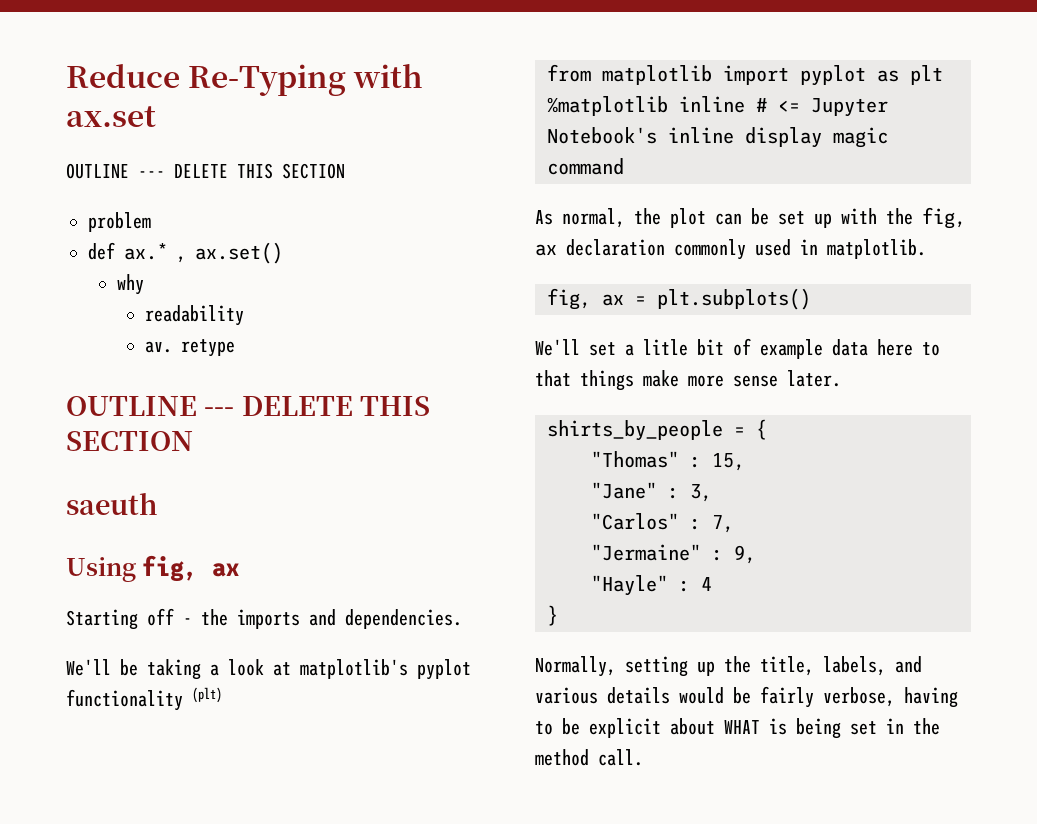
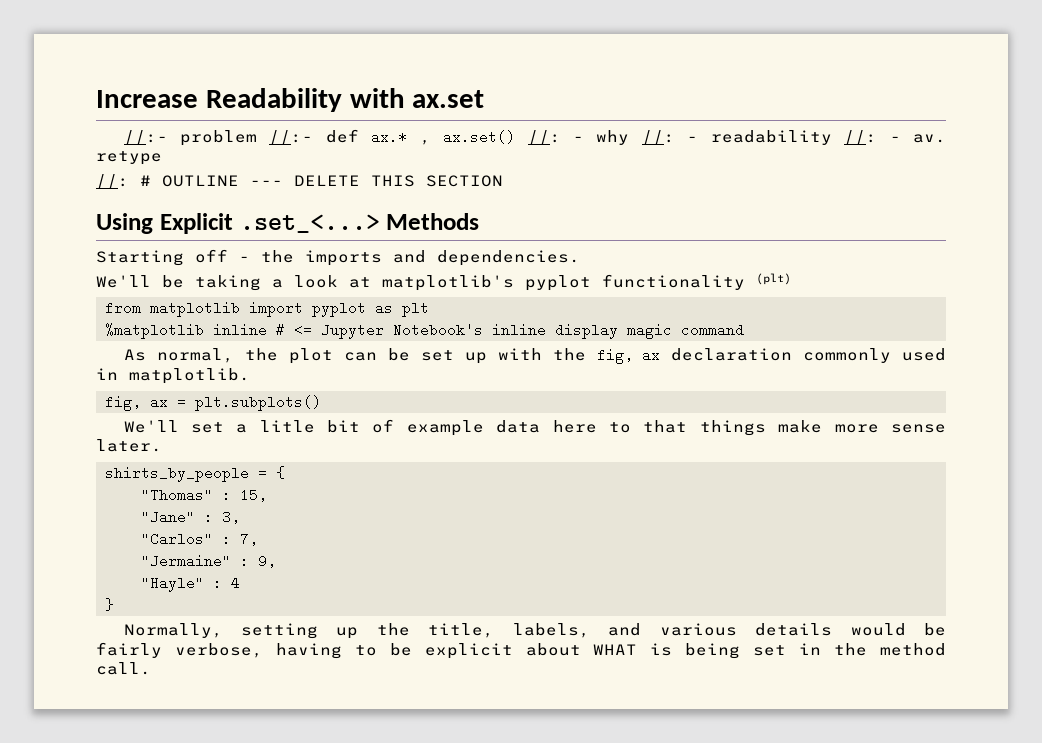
[66,64,347,96] Reduce Re-Typing -> [96,88,342,112] Increase Readability
[66,163,345,179] [88,212,151,232] [88,242,283,264] [116,274,144,295] [145,305,245,326] [145,339,236,357] [66,396,430,416] [66,431,193,451] [66,492,158,515] [66,555,241,582] OUTLINE --- DELETE THIS SECTION // problem // def ax.* , ax.set() // why // readability // av. retype // OUTLINE --- DELETE THIS SECTION // saeuth // Using fig, ax -> [123,129,946,146] [96,151,162,165] [96,174,503,189] [96,213,480,234] //:- problem //:- def ax.* , ax.set() //: - why //: - readability //: - av. retype // //: # OUTLINE --- DELETE THIS SECTION // Using Explicit .set_<...> Methods

